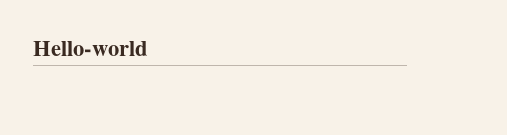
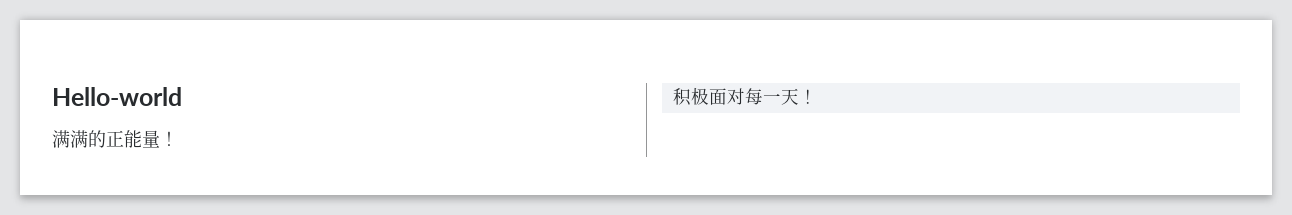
(148, 48) none -> [52,130,178,148] [672,87,817,106] // 满满的正能量！ // 积极面对每一天！

